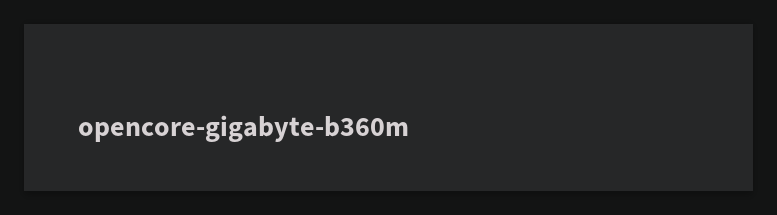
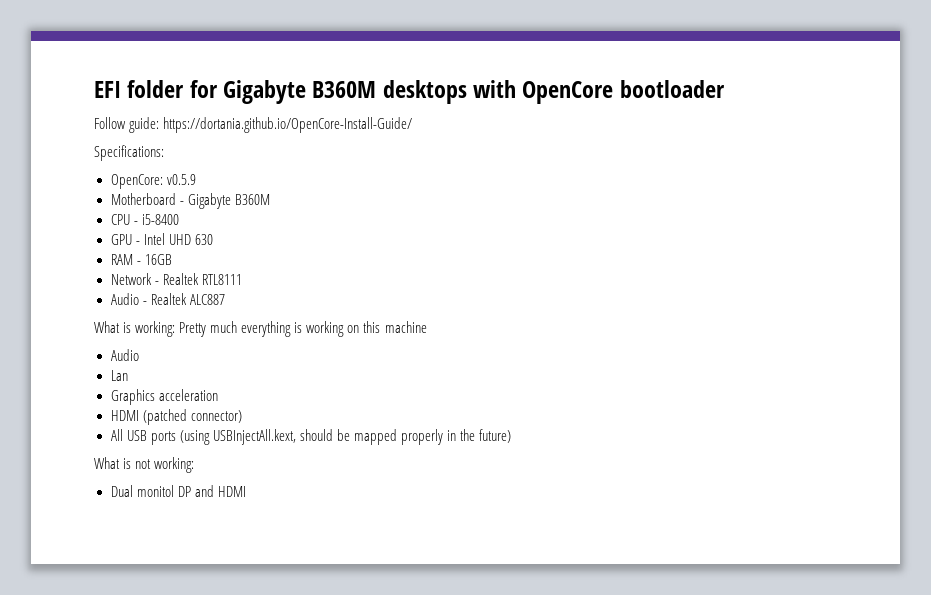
[78,115,409,142] opencore-gigabyte-b360m -> [94,80,725,104] [94,117,413,133] [94,145,164,161] [110,174,196,189] [110,193,270,209] [110,214,179,225] [110,233,213,245] [110,254,172,265] [110,273,242,285] [110,293,225,305] [94,321,427,337] [110,349,139,361] [110,370,128,381] [110,389,218,405] [110,409,242,425] [110,429,512,445] [94,457,195,473] [110,485,246,497] EFI folder for Gigabyte B360M desktops with OpenCore bootloader // Follow guide: https://dortania.github.io/OpenCore-Install-Guide/ // Specifications: // OpenCore: v0.5.9 // Motherboard - Gigabyte B360M // CPU - i5-8400 // GPU - Intel UHD 630 // RAM - 16GB // Network - Realtek RTL8111 // Audio - Realtek ALC887 // What is working: Pretty much everything is working on this machine // Audio // Lan // Graphics acceleration // HDMI (patched connector) // All USB ports (using USBInjectAll.kext, should be mapped properly in the future) // What is not working: // Dual monitol DP and HDMI

